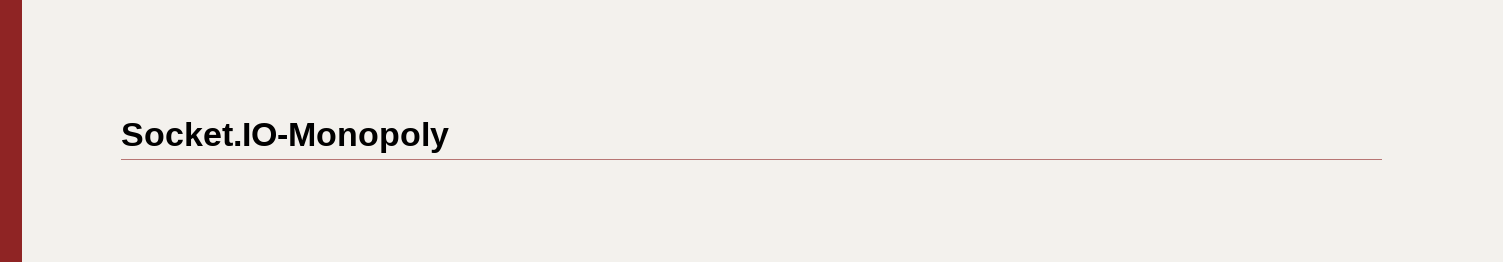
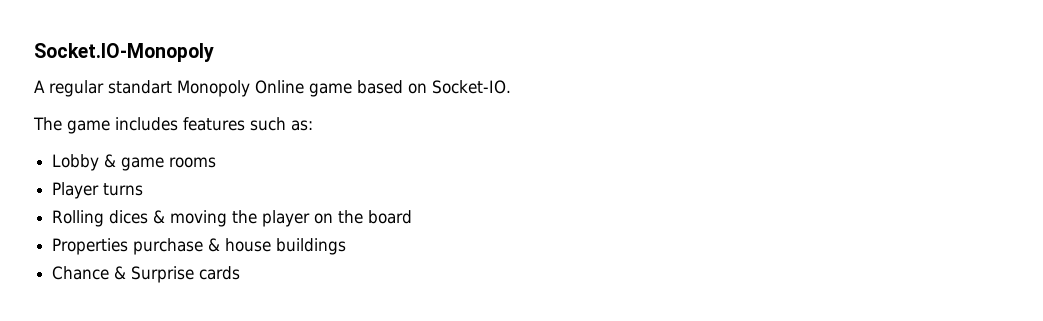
(449, 137) none -> [34,80,511,97] [33,117,313,134] [52,154,217,171] [52,182,144,199] [52,210,413,227] [52,238,347,255] [52,266,241,283] // A regular standart Monopoly Online game based on Socket-IO. // The game includes features such as: // Lobby & game rooms // Player turns // Rolling dices & moving the player on the board // Properties purchase & house buildings // Chance & Surprise cards

